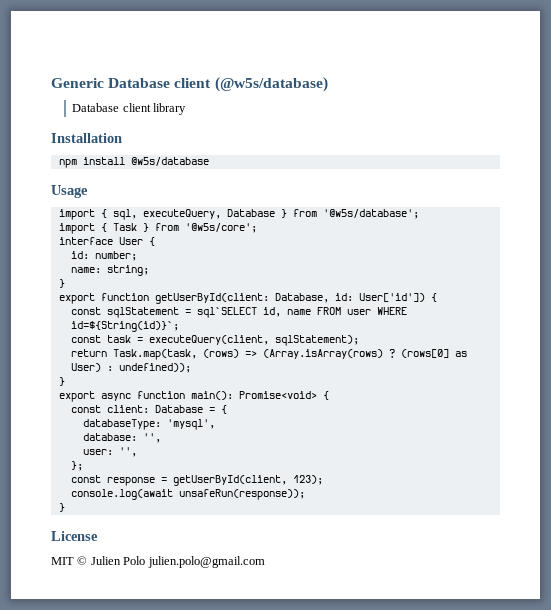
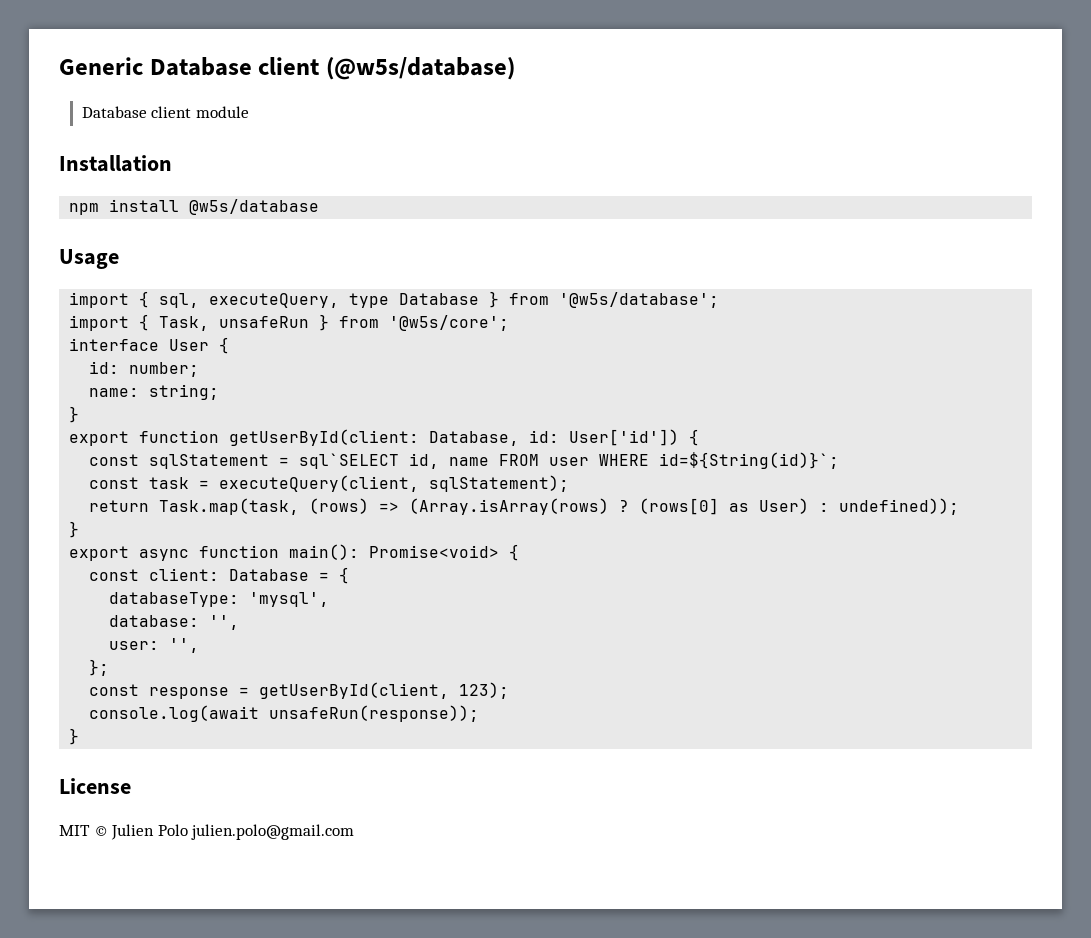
[153,103,187,115] library -> [196,106,250,118] module
(221, 214) none -> [349,293,390,308] type
[112,223,137,231] Task -> [159,316,310,331] Task, unsafeRun

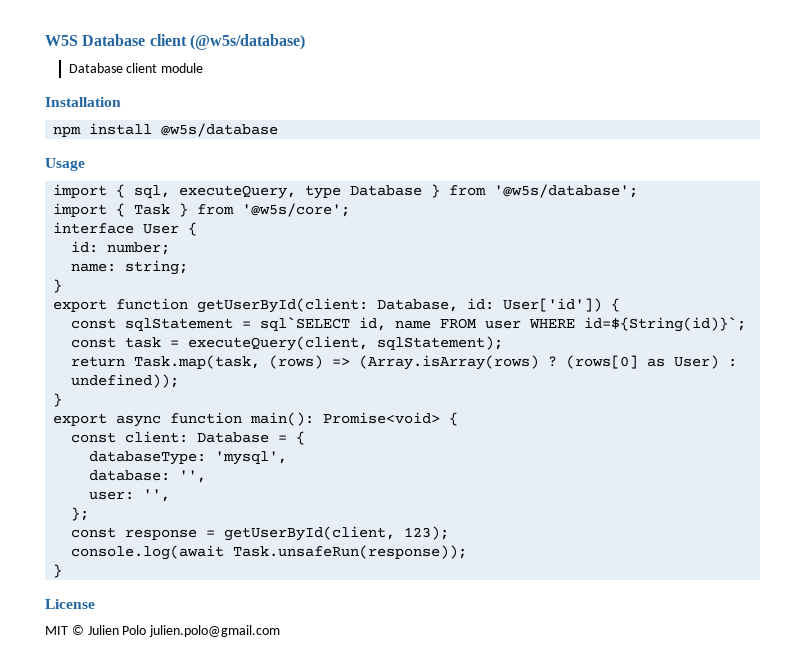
[59,57,143,75] Generic -> [45,35,78,46] W5S
[159,316,310,331] Task, unsafeRun -> [134,204,171,215] Task
[269,705,480,722] unsafeRun(response)); -> [233,545,468,559] Task.unsafeRun(response));

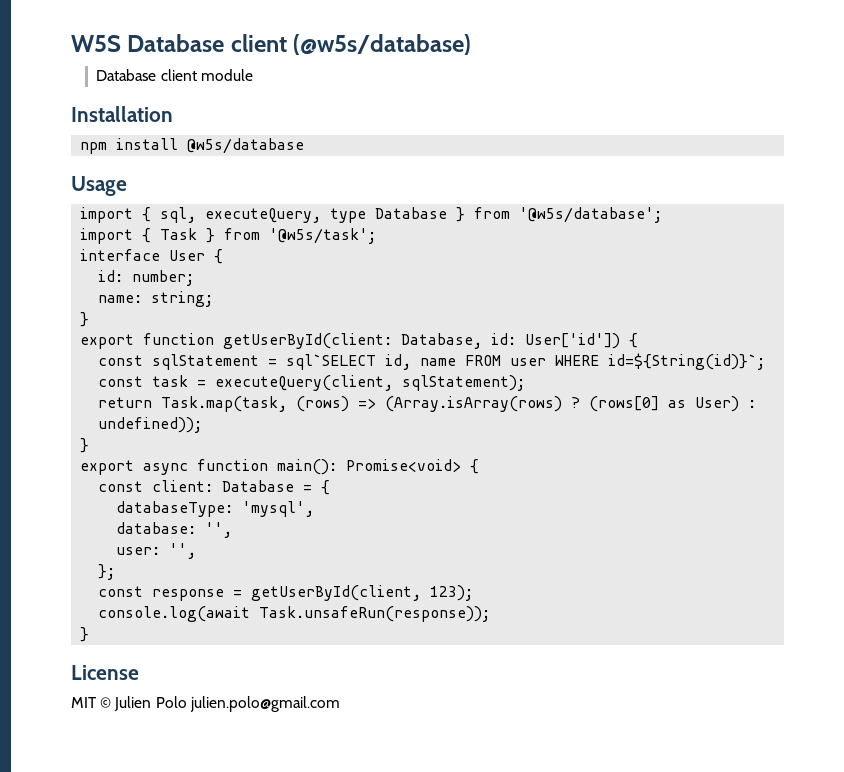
[242,203,351,217] '@w5s/core'; -> [269,228,377,244] '@w5s/task';

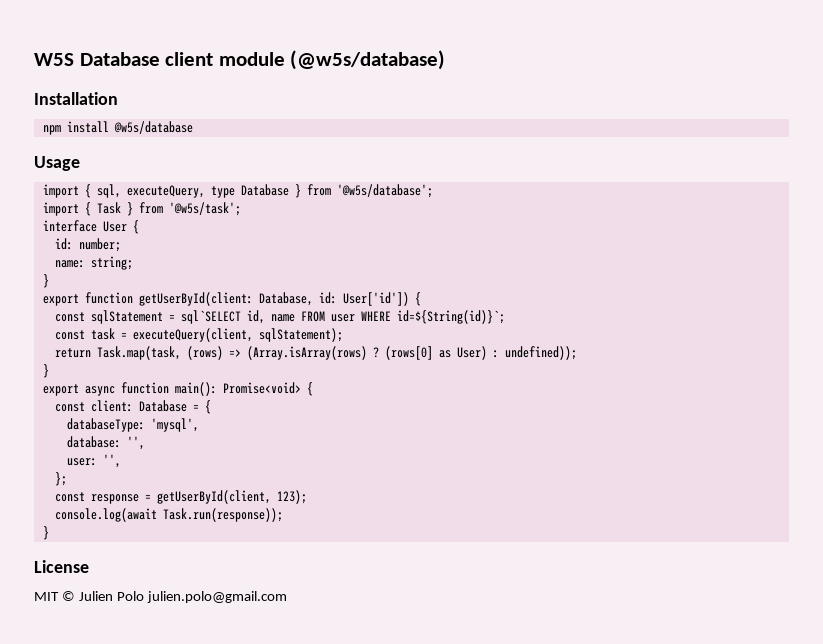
(287, 43) none -> [218,52,285,66] module
[96,69,253,81] // Database client module -> (446, 60) none
[259,606,491,622] Task.unsafeRun(response)); -> [162,508,283,522] Task.run(response));

